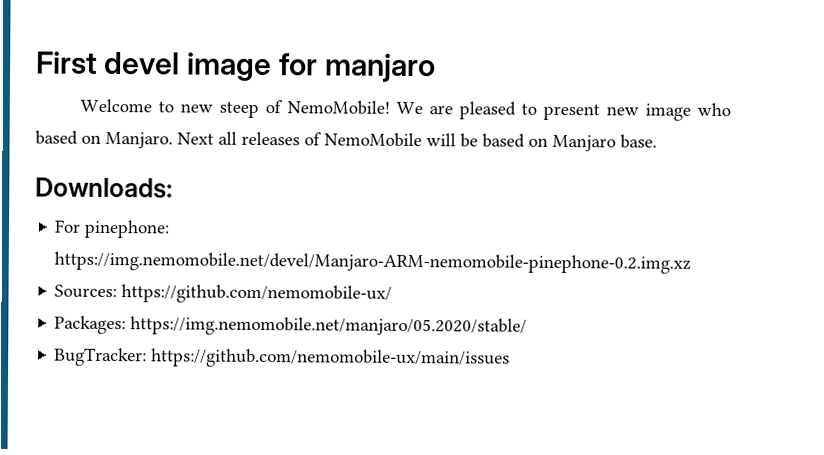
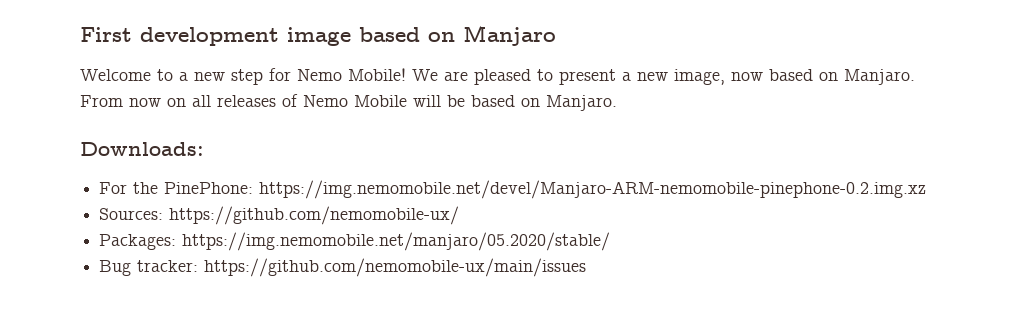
[104,51,437,84] [80,98,391,118] devel image for manjaro // Welcome to new steep of NemoMobile! -> [140,25,556,46] [80,68,406,85] development image based on Manjaro // Welcome to a new step for Nemo Mobile!
[606,102,731,121] [35,130,214,149] new image who based on Manjaro. Next -> [622,69,915,85] [80,95,186,107] a new image, now based on Manjaro. From now on
[324,132,422,148] NemoMobile -> [303,95,407,107] Nemo Mobile
[552,134,657,152] Manjaro base. -> [546,95,617,111] Manjaro.
[84,219,171,239] pinephone: -> [133,182,254,194] the PinePhone:
[54,347,148,367] BugTracker: -> [99,260,199,276] Bug tracker:

